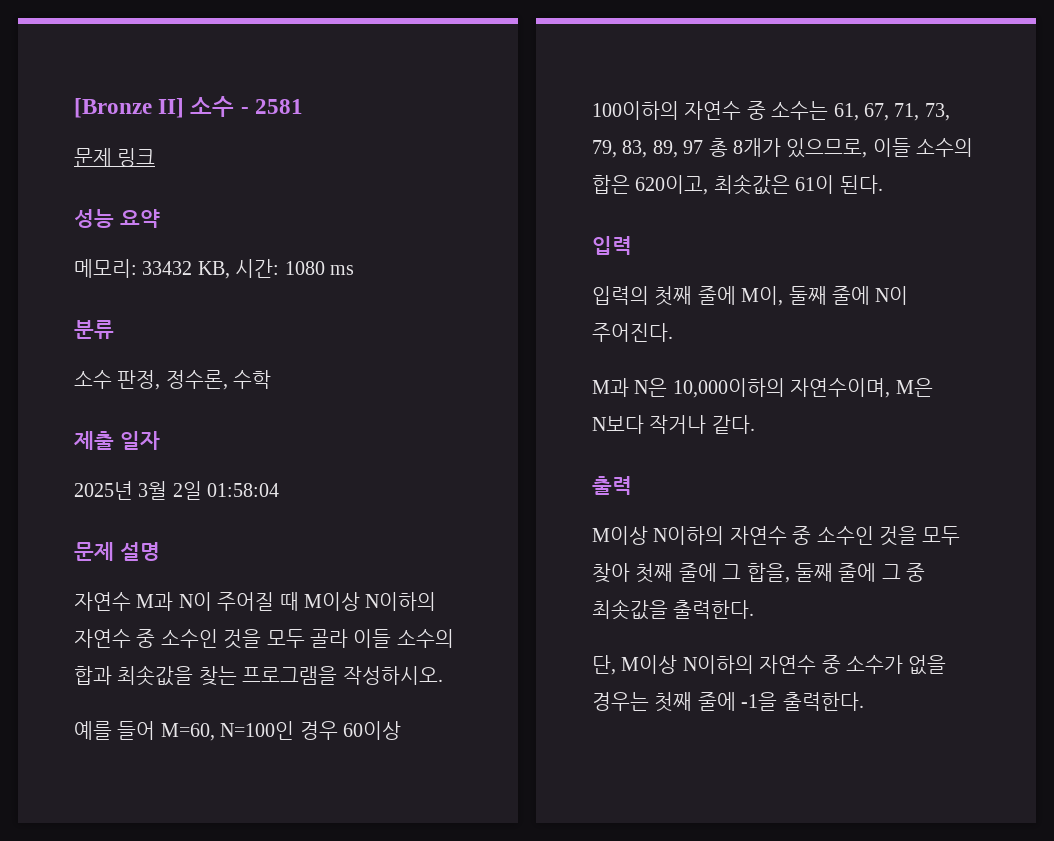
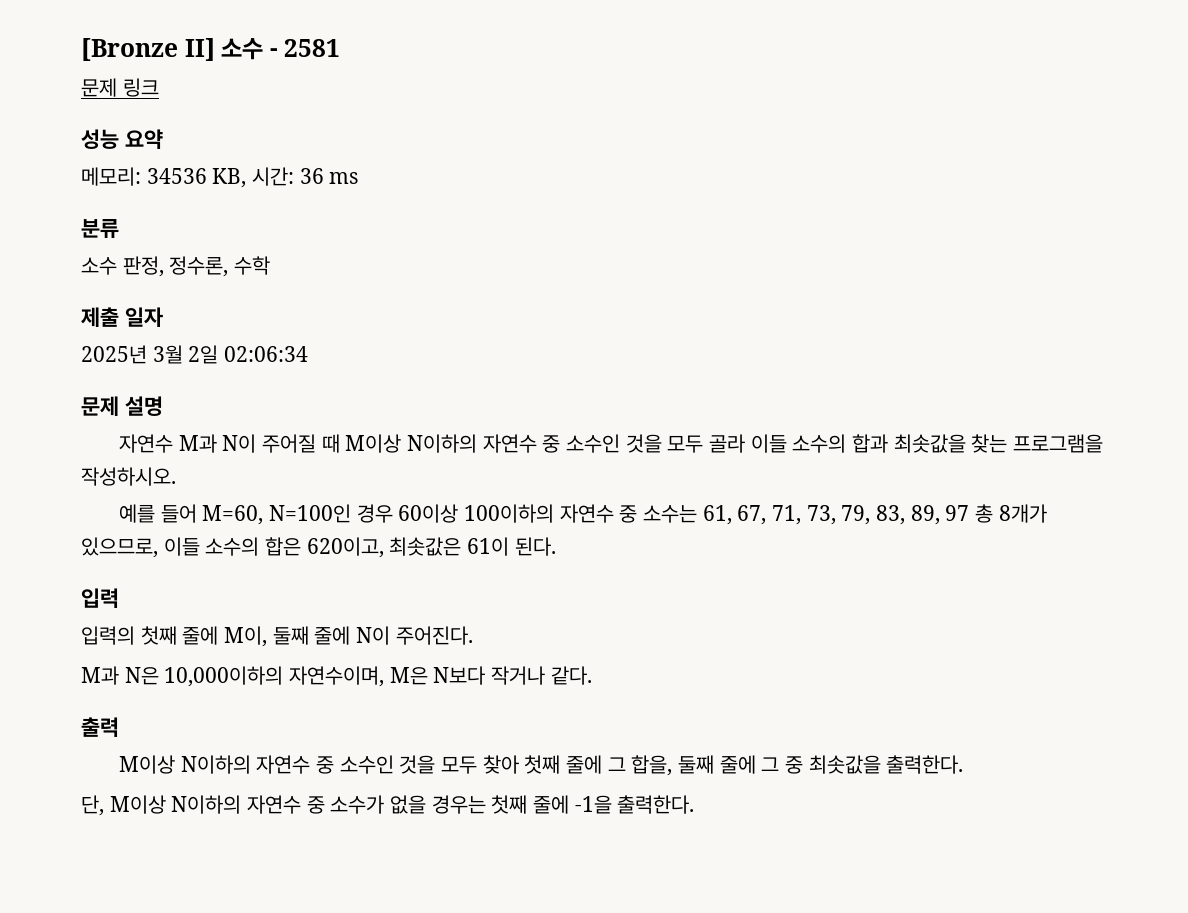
[142,261,193,275] 33432 -> [146,168,207,184] 34536
[284,261,325,275] 1080 -> [299,168,324,184] 36
[207,483,280,497] 01:58:04 -> [224,346,309,362] 02:06:34

